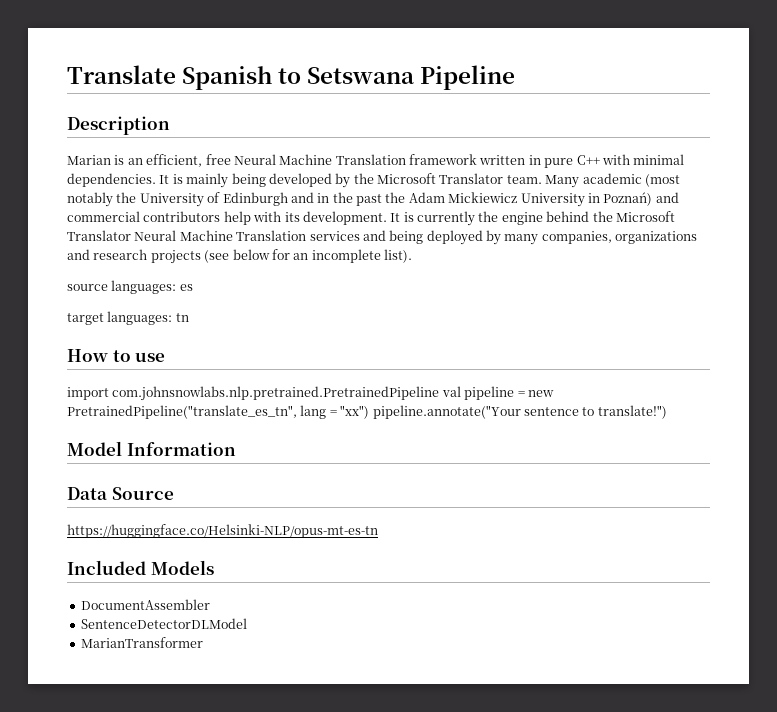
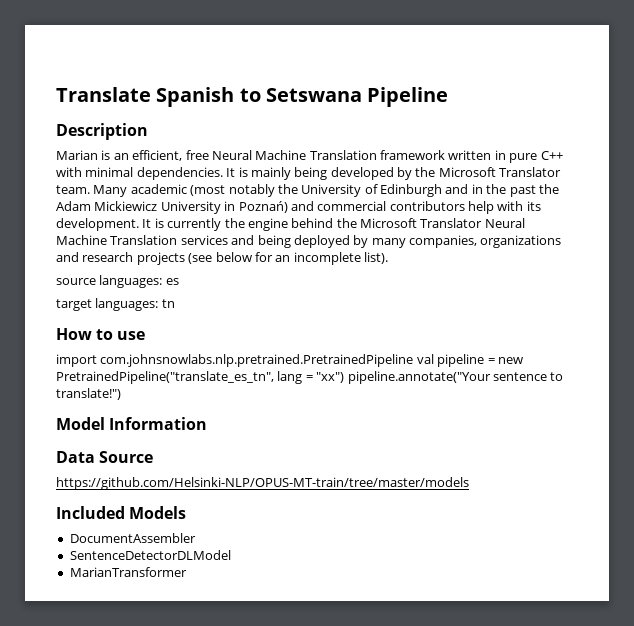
[67,524,378,538] https://huggingface.co/Helsinki-NLP/opus-mt-es-tn -> [56,477,469,490] https://github.com/Helsinki-NLP/OPUS-MT-train/tree/master/models

